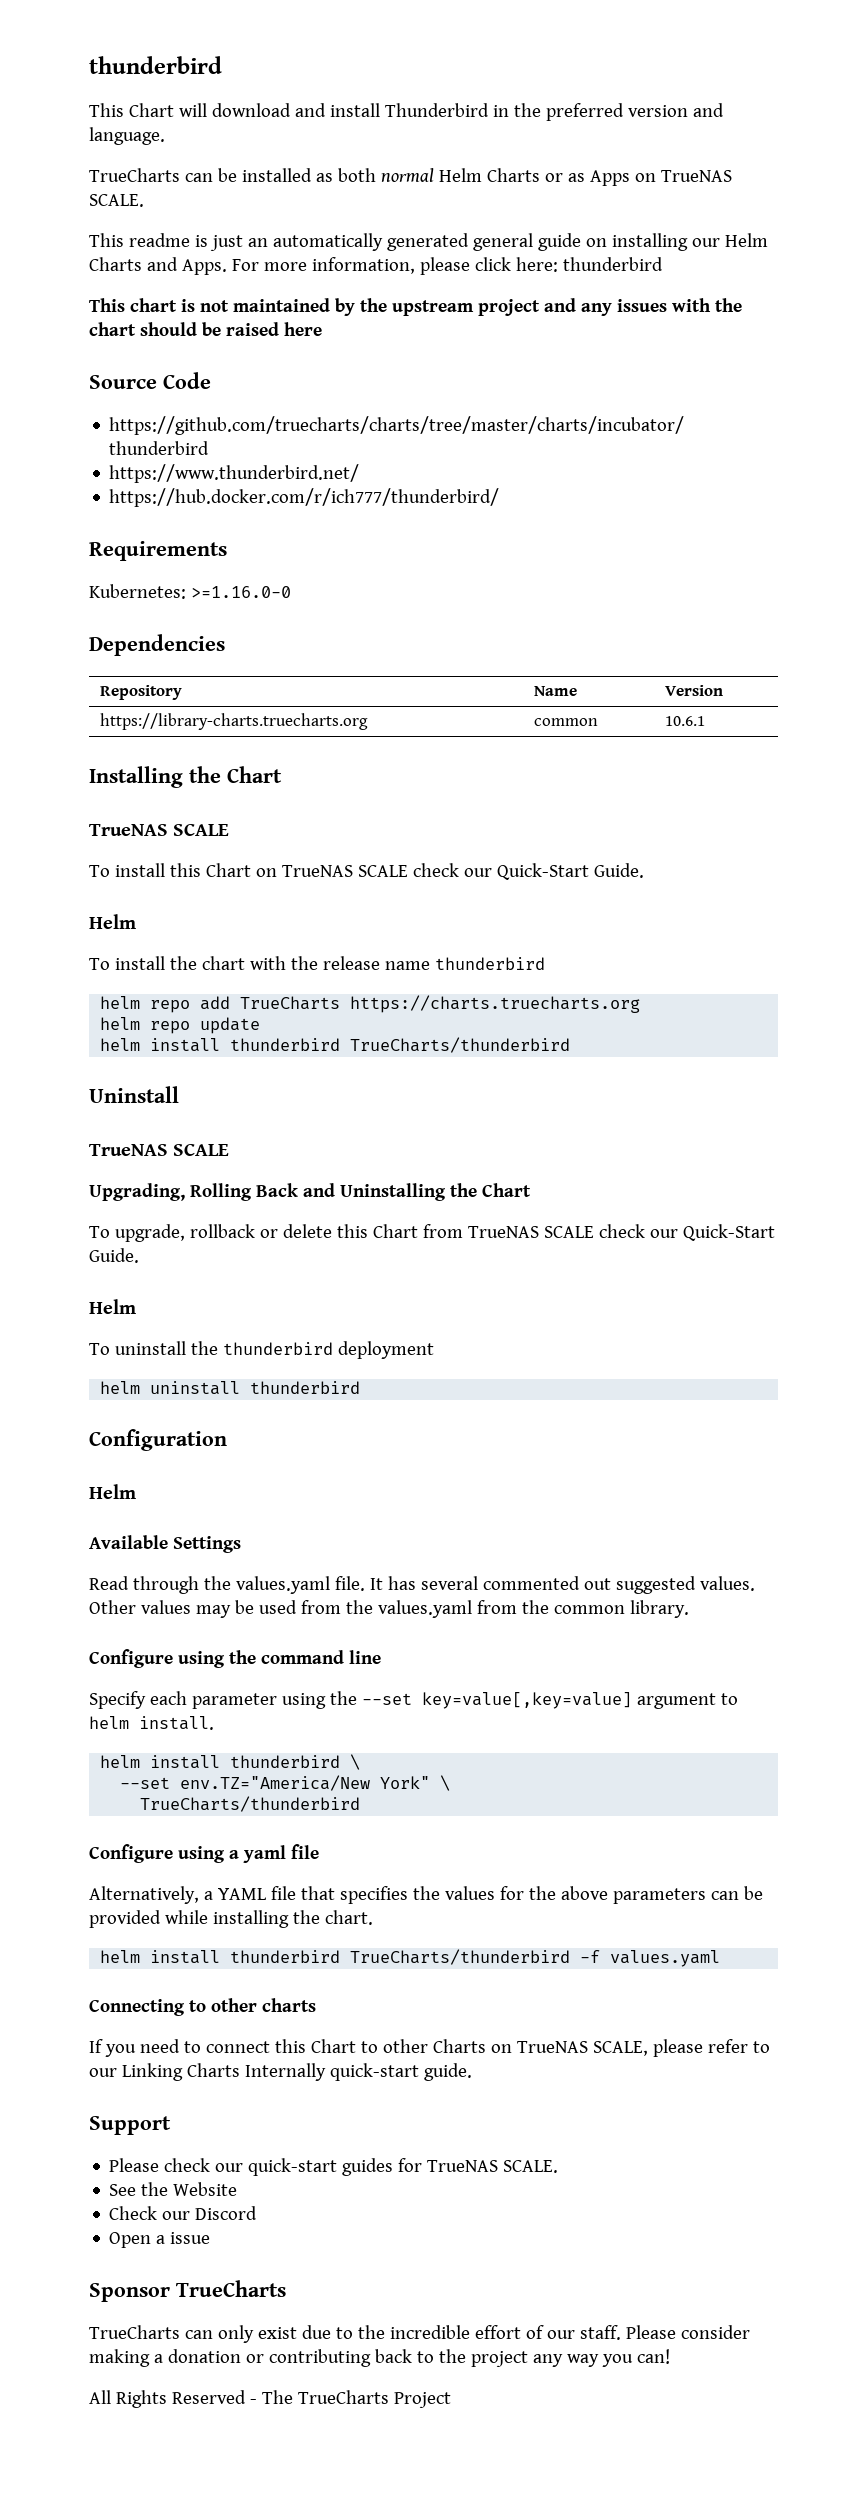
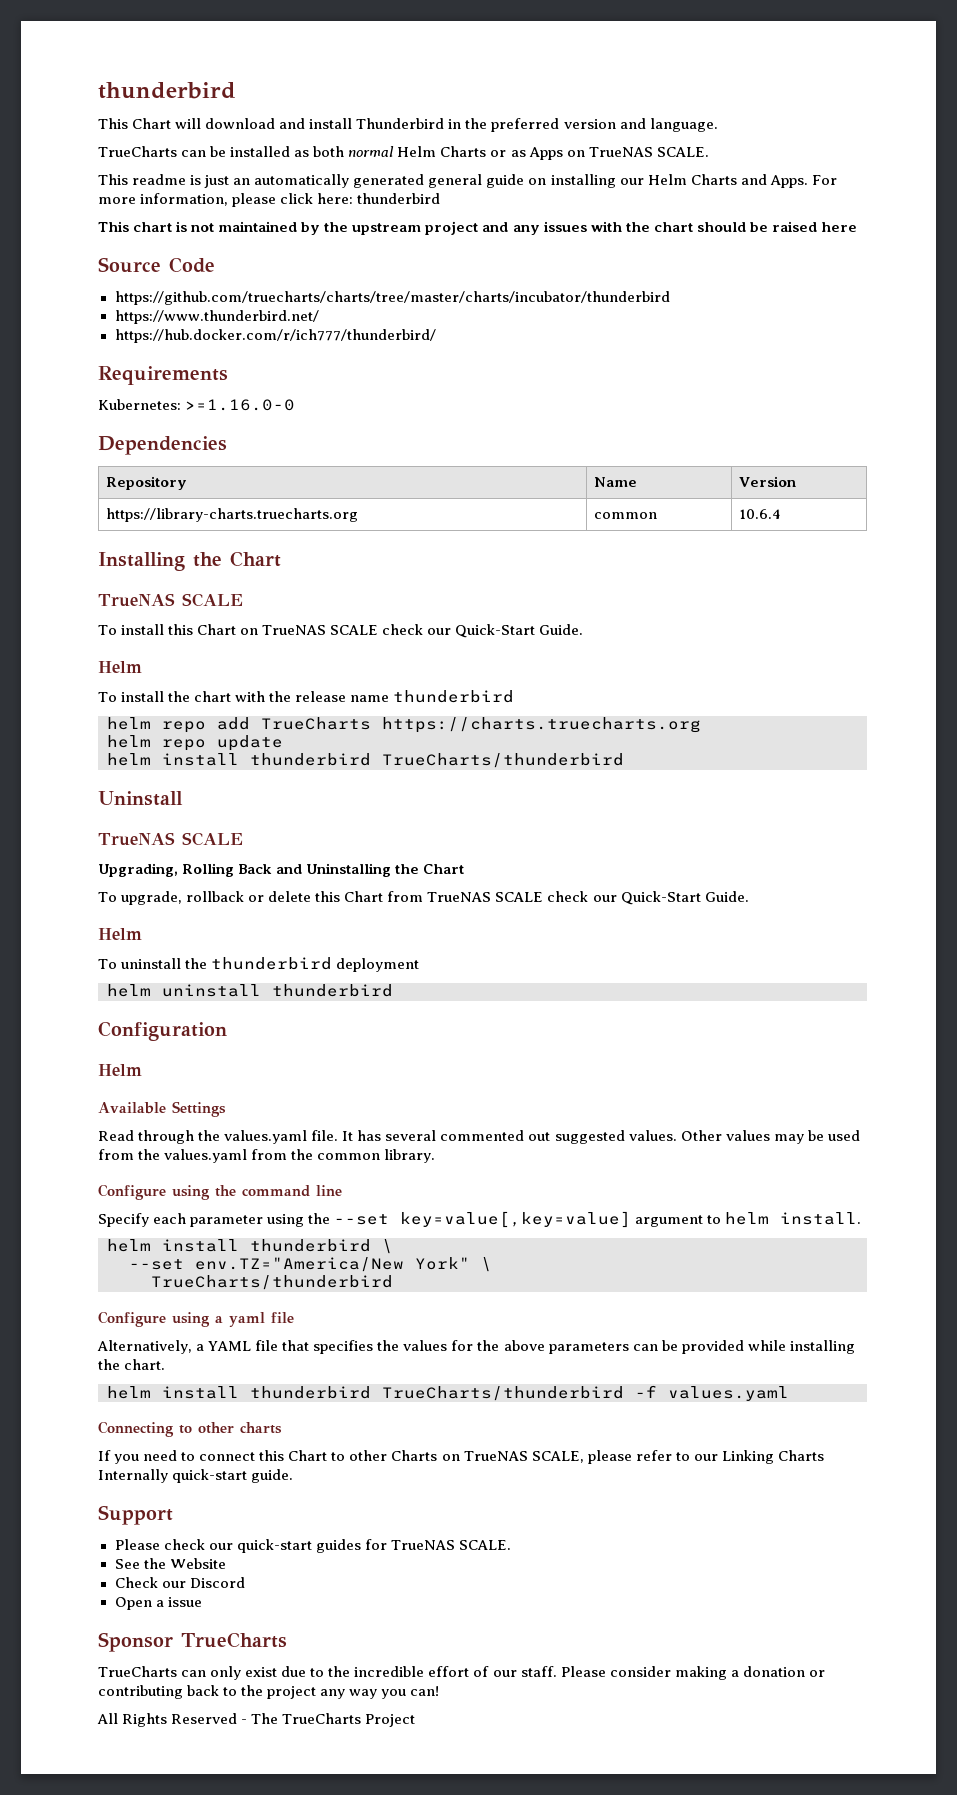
[665,716,706,726] 10.6.1 -> [738,509,781,519] 10.6.4

